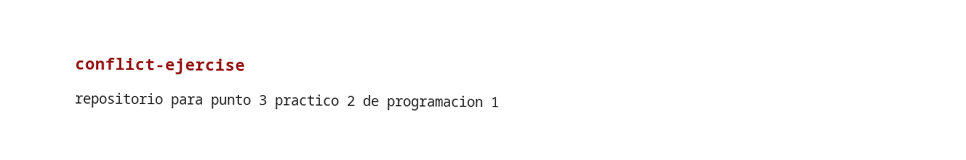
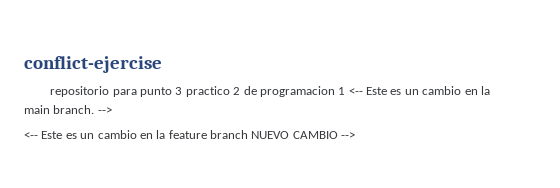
(499, 102) none -> [348,86,490,95] [24,105,112,114] [24,130,356,139] <-- Este es un cambio en la main branch. --> // <-- Este es un cambio en la feature branch NUEVO CAMBIO -->

